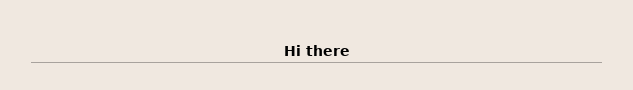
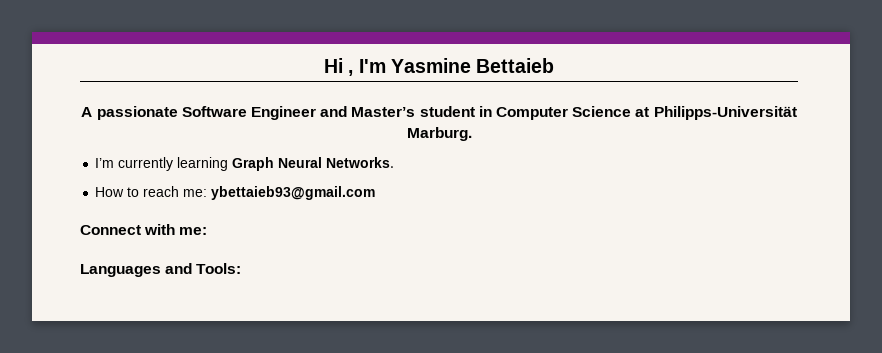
[305,45,350,56] there -> [348,58,555,76] [81,106,797,120] [406,127,472,141] [95,157,395,171] [95,186,376,200] [80,224,208,235] [80,263,242,277] , I'm Yasmine Bettaieb // A passionate Software Engineer and Master’s student in Computer Science at Philipps-Universität Marburg. // I’m currently learning Graph Neural Networks. // How to reach me: ybettaieb93@gmail.com // Connect with me: // Languages and Tools:

